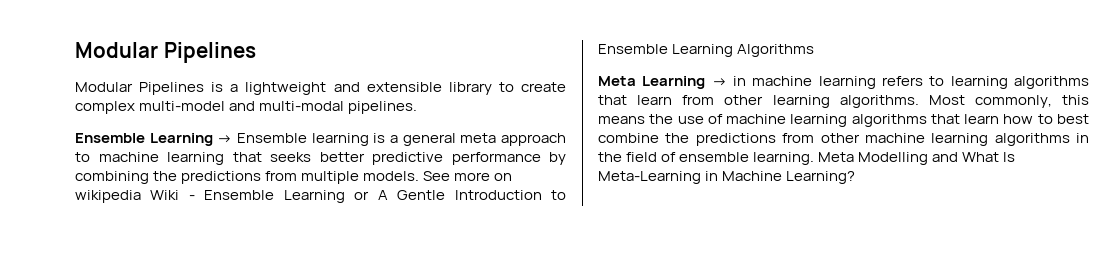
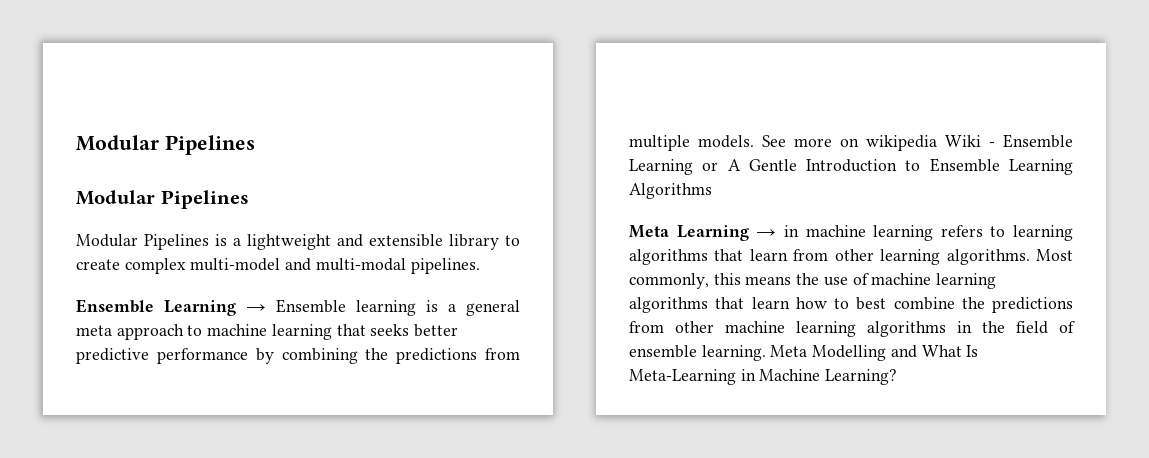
[75,42,256,63] [75,82,205,95] Modular Pipelines // Modular Pipelines -> [76,135,255,155] [76,190,249,209] [76,234,209,250] Modular Pipelines // Modular Pipelines // Modular Pipelines

